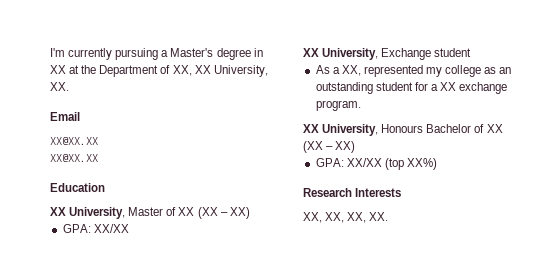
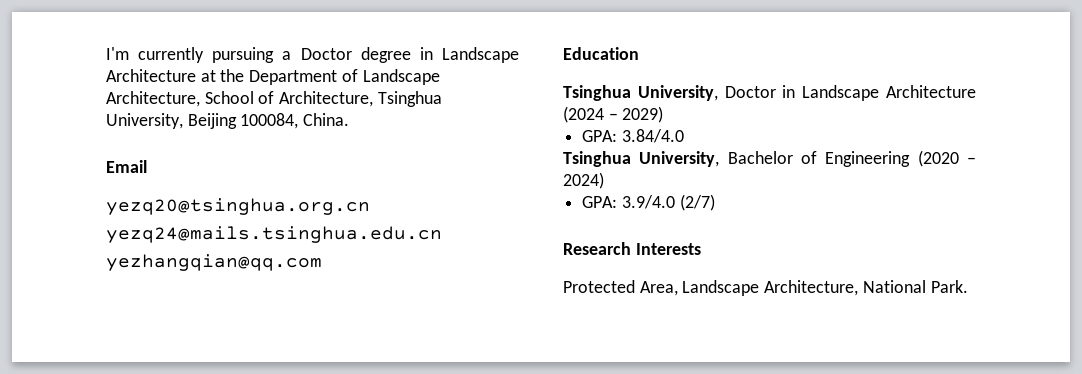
[170,48,214,57] Master's -> [300,48,352,60] Doctor
[50,65,66,74] XX -> [442,47,519,63] [106,69,196,82] Landscape Architecture
[172,65,268,77] [50,82,69,91] [50,112,80,121] [50,137,98,145] [50,154,98,162] [50,183,105,192] [50,207,250,219] [62,224,129,233] [303,48,472,60] [315,65,512,77] [315,82,508,94] [315,100,361,111] [303,124,503,136] [303,141,356,153] [315,158,437,170] [303,188,402,197] [303,212,389,223] XX, XX University, XX. // Email // XX@XX.XX // XX@XX.XX // Education // XX University, Master of XX (XX – XX) // GPA: XX/XX // XX University, Exchange student // As a XX, represented my college as an outstanding student for a XX exchange program. // XX University, Honours Bachelor of XX (XX – XX) // GPA: XX/XX (top XX%) // Research Interests // XX, XX, XX, XX. -> [362,69,440,85] [106,91,442,107] [106,113,350,129] [106,160,147,173] [106,198,370,215] [106,226,442,243] [106,254,322,271] [563,47,639,60] [563,85,976,101] [563,106,664,123] [582,129,684,143] [563,150,976,167] [563,172,604,189] [582,194,715,211] [563,242,701,255] [563,280,968,296] Landscape Architecture, School of Architecture, Tsinghua University, Beijing 100084, China. // Email // yezq20@tsinghua.org.cn // yezq24@mails.tsinghua.edu.cn // yezhangqian@qq.com // Education // Tsinghua University, Doctor in Landscape Architecture (2024 – 2029) // GPA: 3.84/4.0 // Tsinghua University, Bachelor of Engineering (2020 – 2024) // GPA: 3.9/4.0 (2/7) // Research Interests // Protected Area, Landscape Architecture, National Park.

